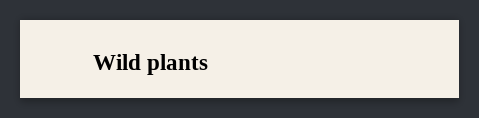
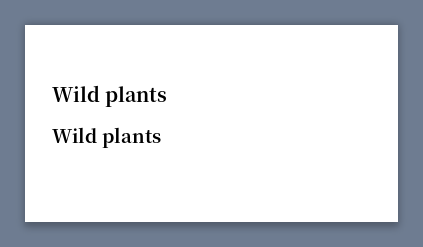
[93,54,209,75] Wild plants -> [52,85,168,107] [52,127,161,148] Wild plants // Wild plants

